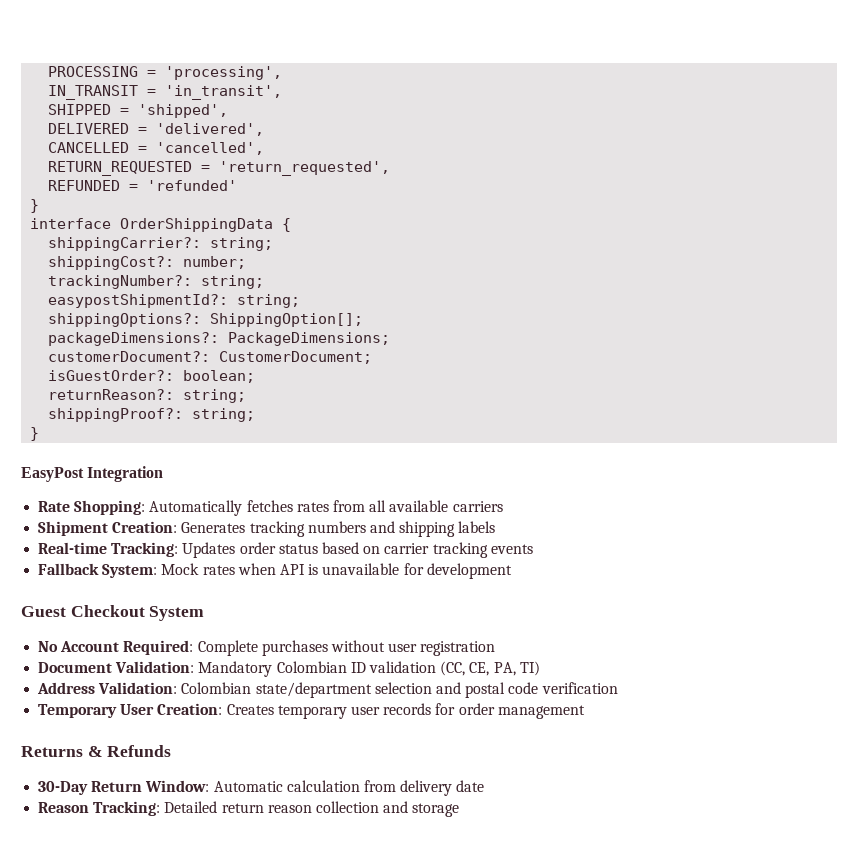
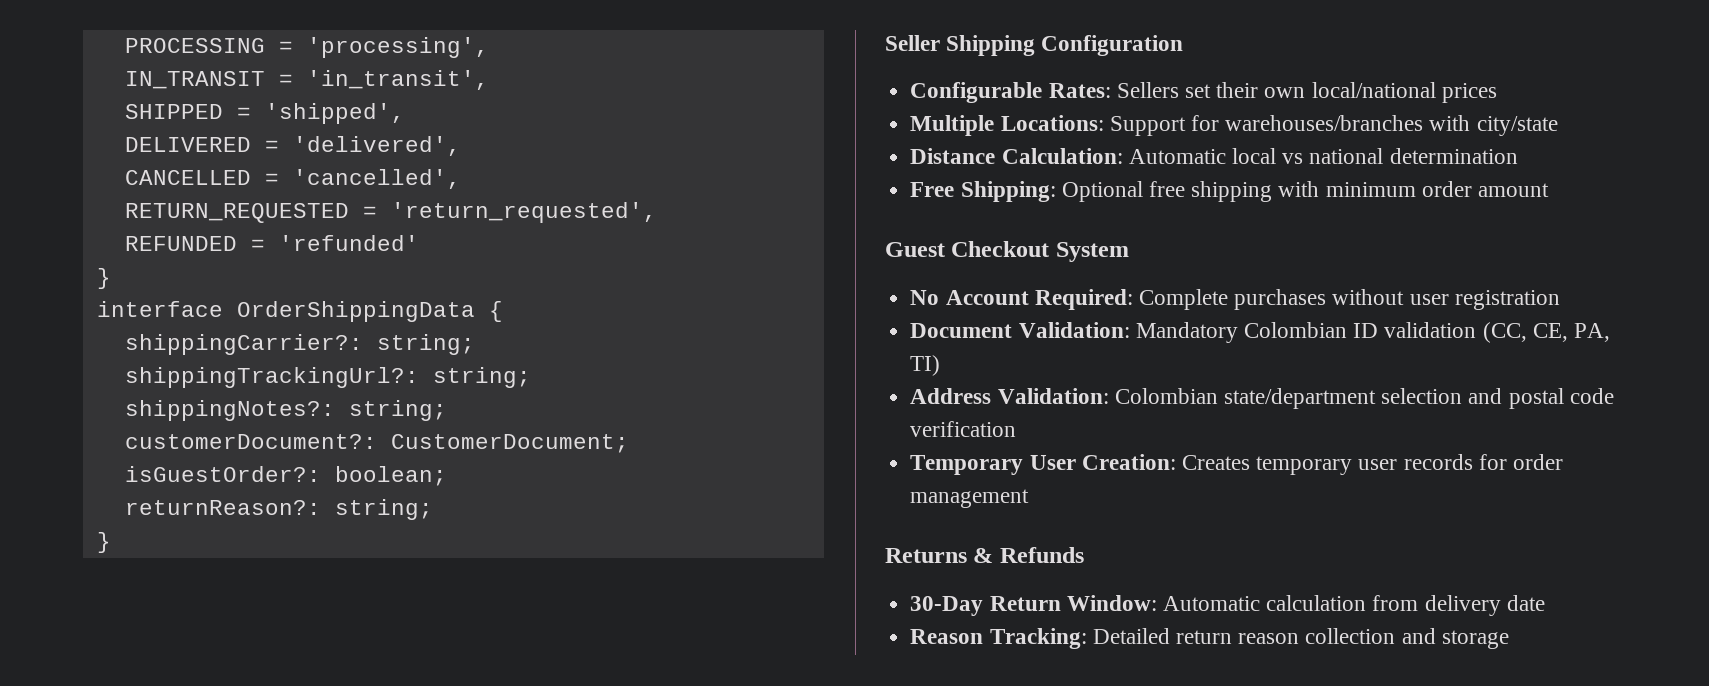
[48,256,247,270] [48,275,265,289] [48,294,301,308] [48,313,364,327] [48,332,391,346] shippingCost?: number; // trackingNumber?: string; // easypostShipmentId?: string; // shippingOptions?: ShippingOption[]; // packageDimensions?: PackageDimensions; -> [124,367,531,388] [124,400,447,421] shippingTrackingUrl?: string; // shippingNotes?: string;
[48,408,256,422] [30,427,40,441] [21,466,164,482] [38,500,503,516] [38,521,496,537] [38,542,533,558] [38,563,512,579] // shippingProof?: string; // } // EasyPost Integration // Rate Shopping: Automatically fetches rates from all available carriers // Shipment Creation: Generates tracking numbers and shipping labels // Real-time Tracking: Updates order status based on carrier tracking events // Fallback System: Mock rates when API is unavailable for development -> [96,532,111,553] [885,35,1184,56] [910,82,1497,103] [910,115,1558,136] [910,148,1518,164] [910,181,1549,202] // } // Seller Shipping Configuration // Configurable Rates: Sellers set their own local/national prices // Multiple Locations: Support for warehouses/branches with city/state // Distance Calculation: Automatic local vs national determination // Free Shipping: Optional free shipping with minimum order amount

